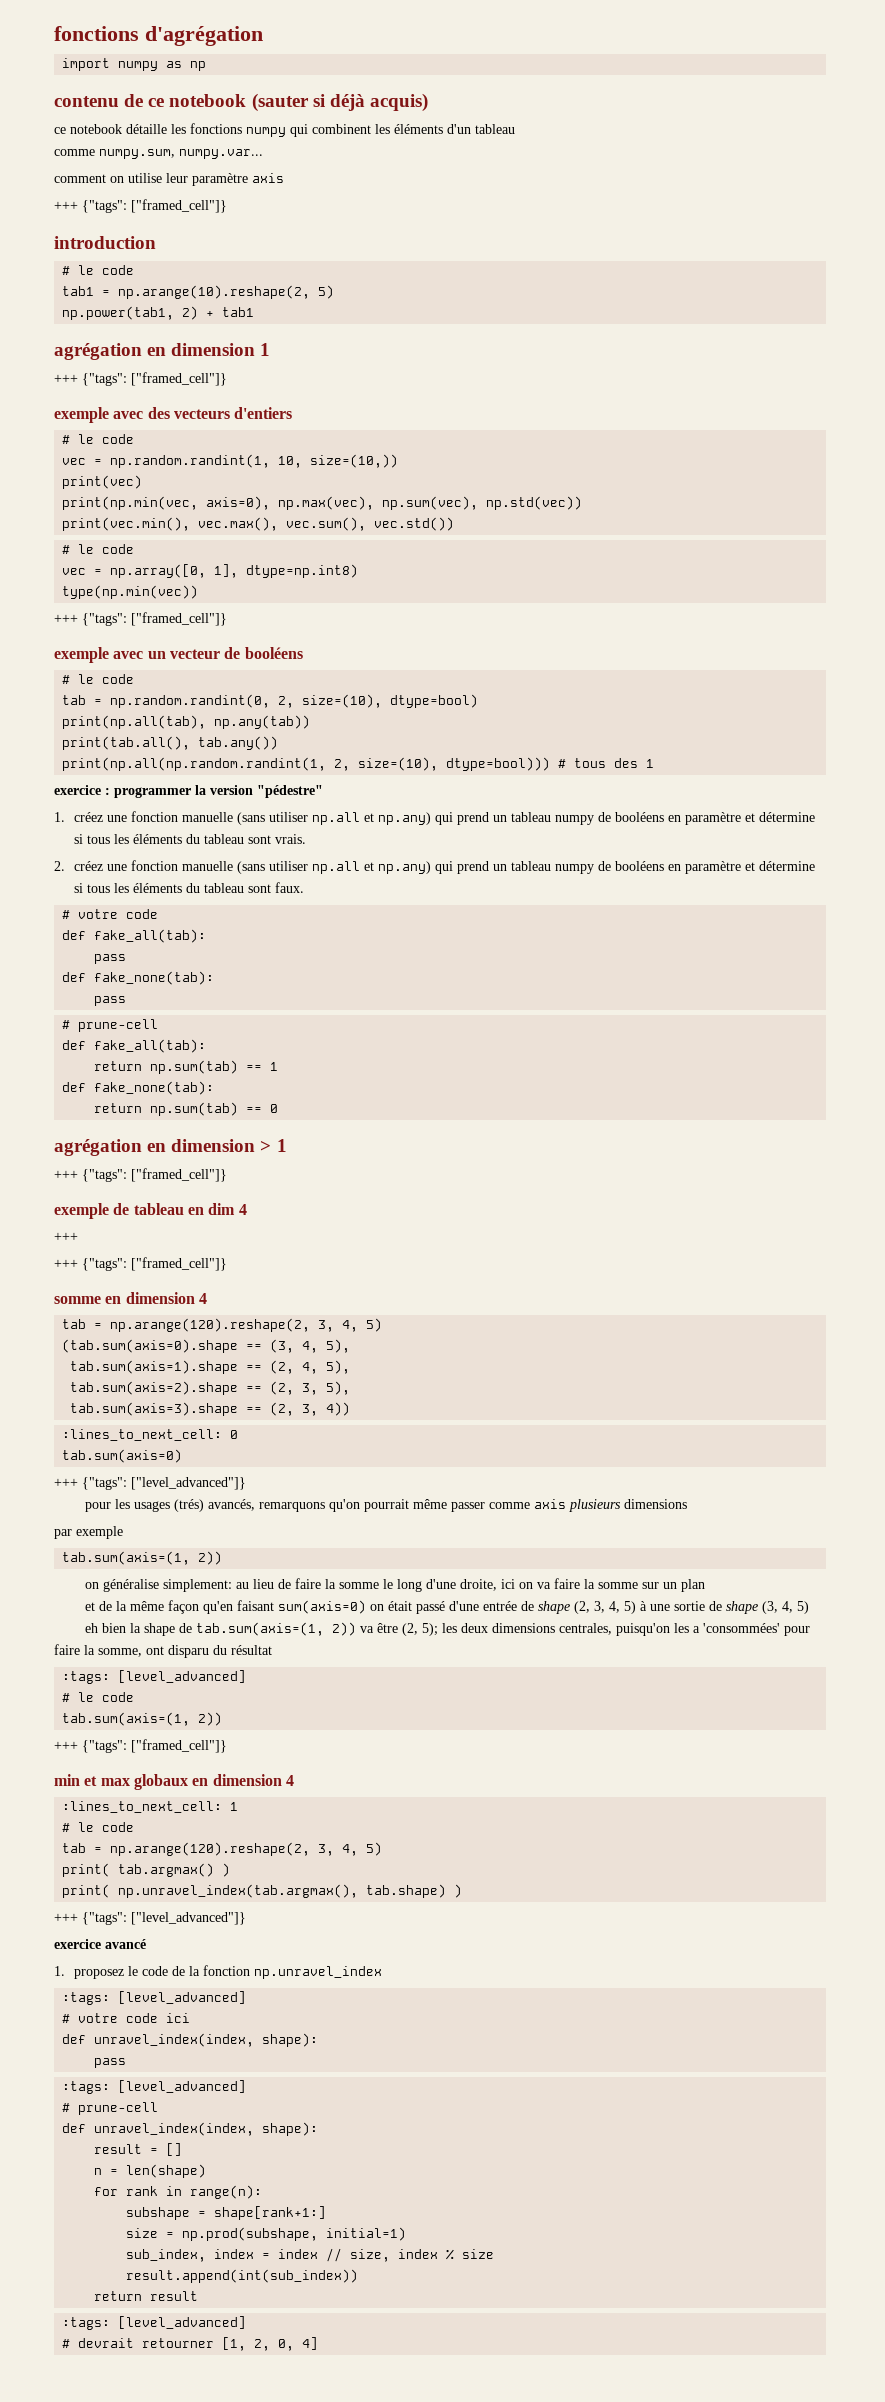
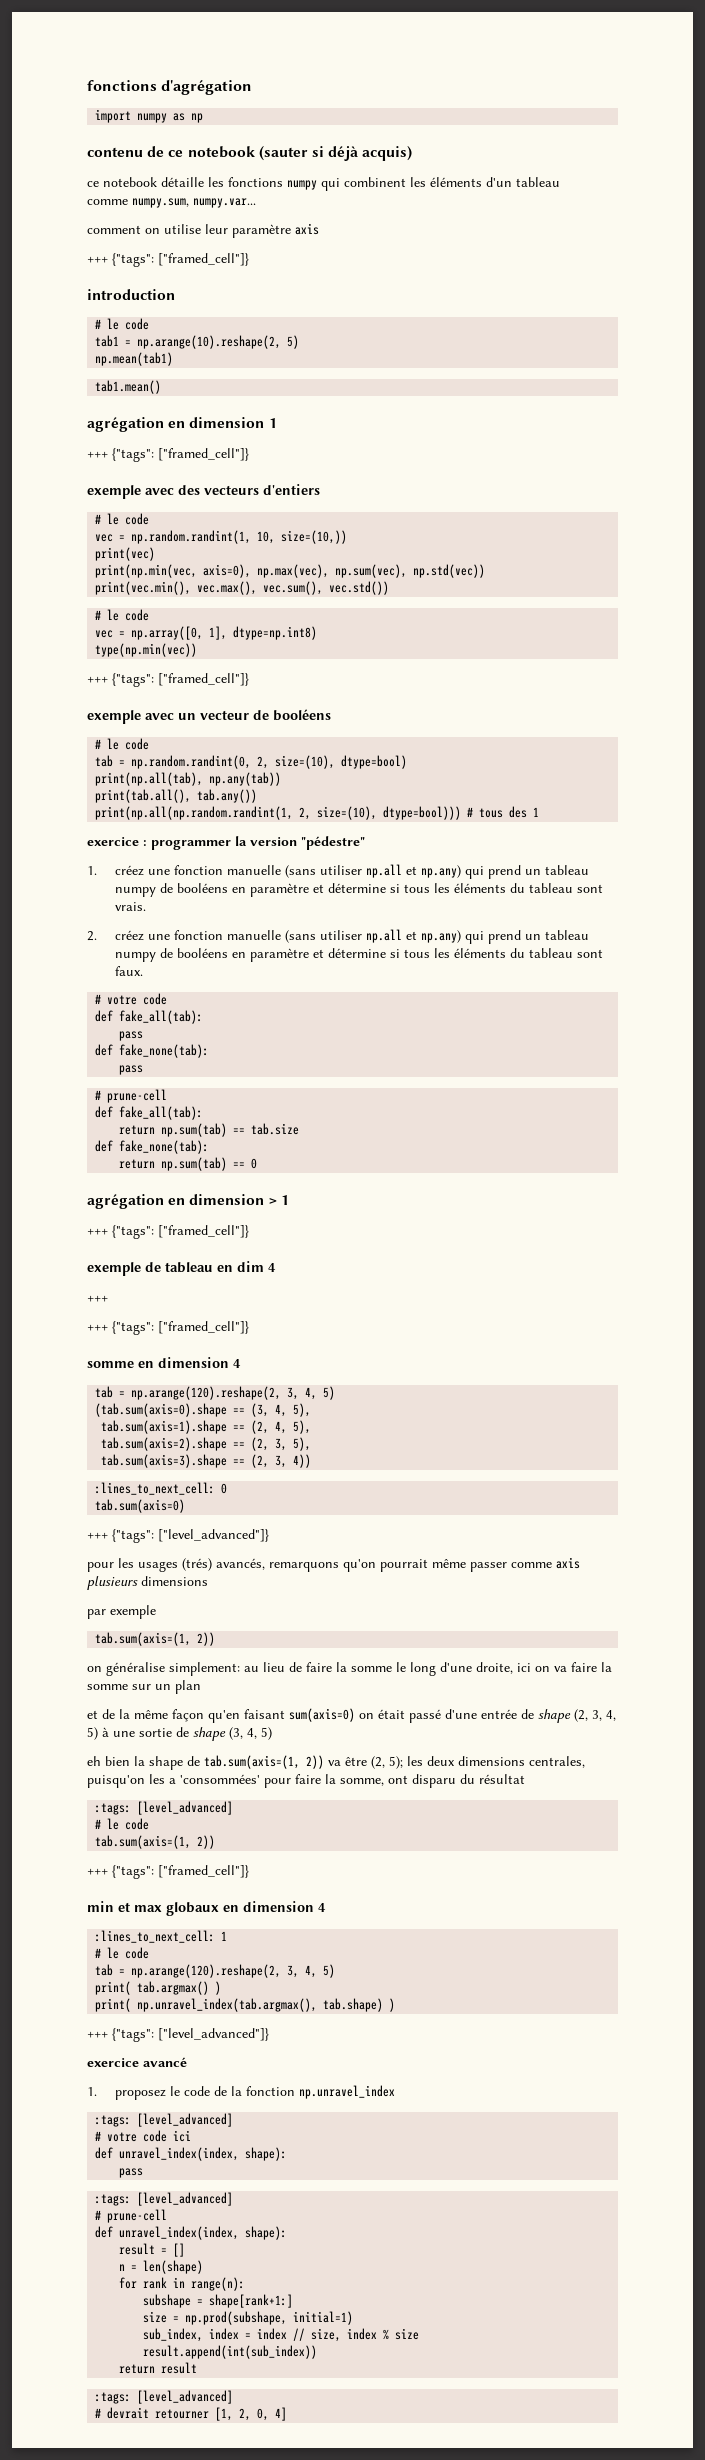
[62,306,255,320] np.power(tab1, 2) + tab1 -> [95,352,174,366] [95,380,162,394] np.mean(tab1) // tab1.mean()
[270,1062,279,1071] 1 -> [251,1123,300,1135] tab.size

